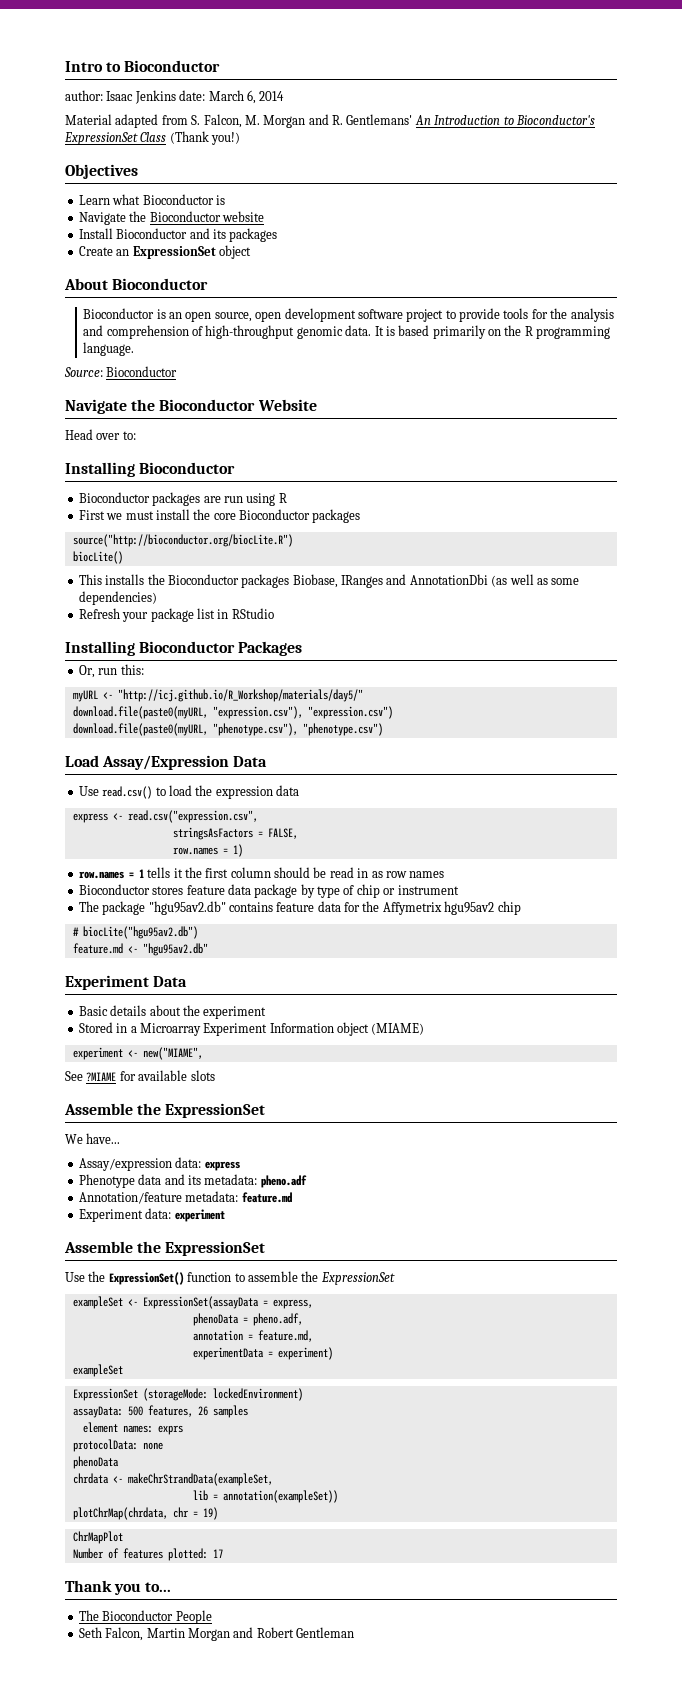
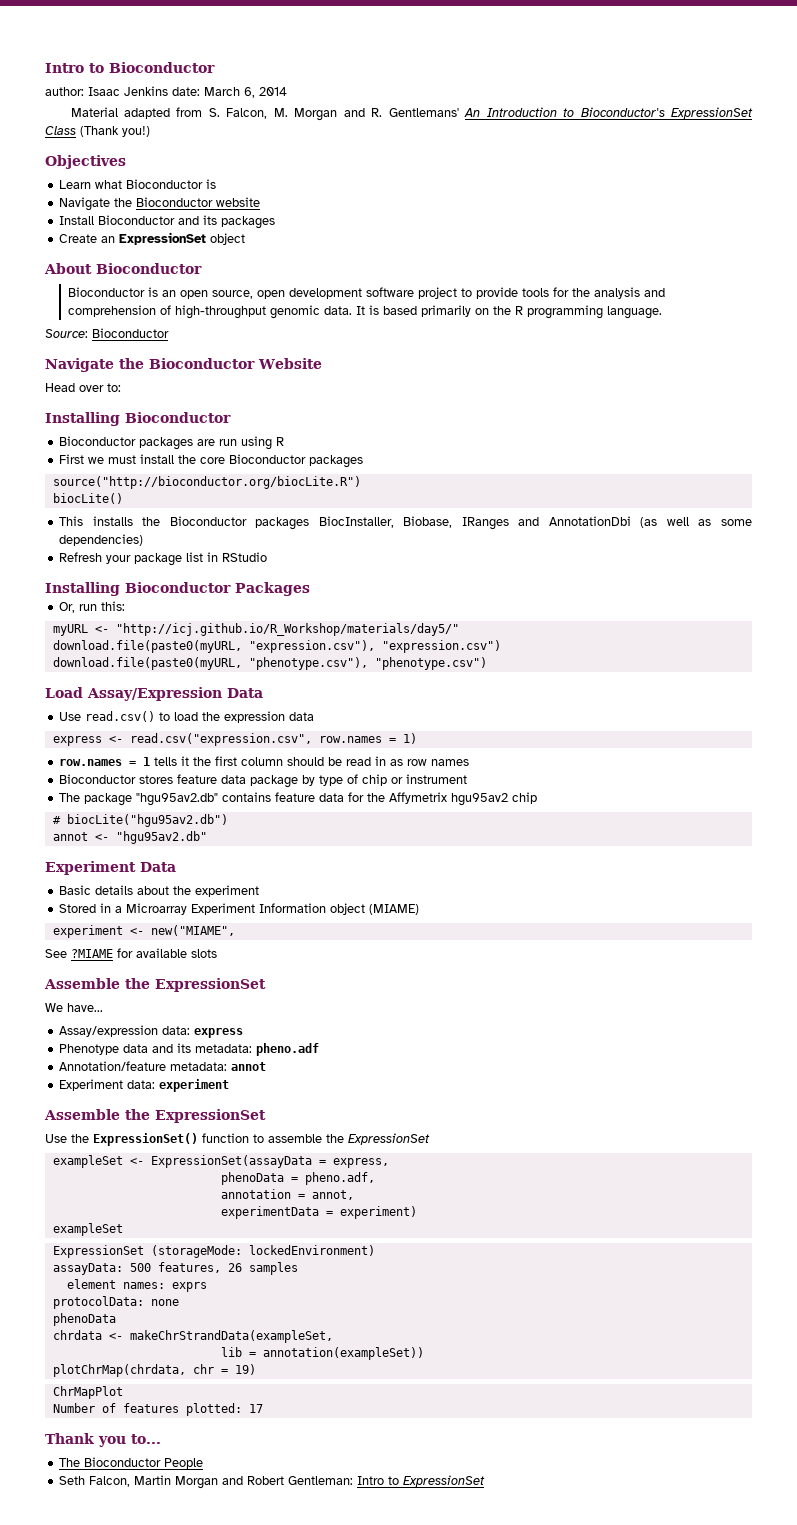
(290, 581) none -> [318,516,394,528] BiocInstaller,
[172,827,298,840] // stringsAsFactors = FALSE, // -> (312, 739) none
[72,943,123,954] feature.md -> [52,832,88,841] annot
[241,1192,292,1203] feature.md -> [231,1062,267,1071] annot
[257,1330,313,1342] feature.md, -> [311,1190,354,1200] annot,
[296,1627,354,1638] Gentleman -> [288,1475,486,1487] Gentleman: Intro to ExpressionSet

